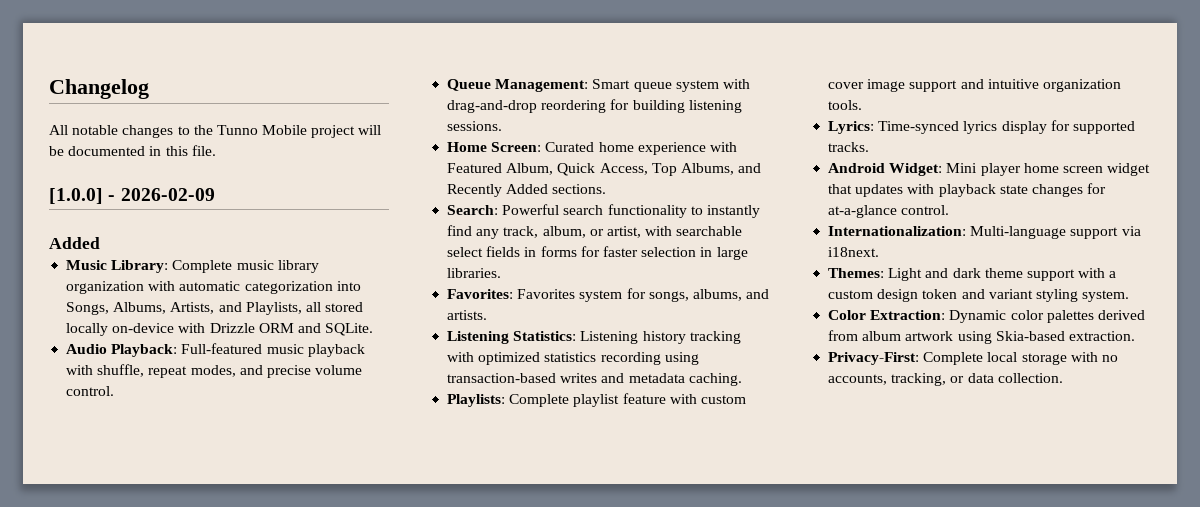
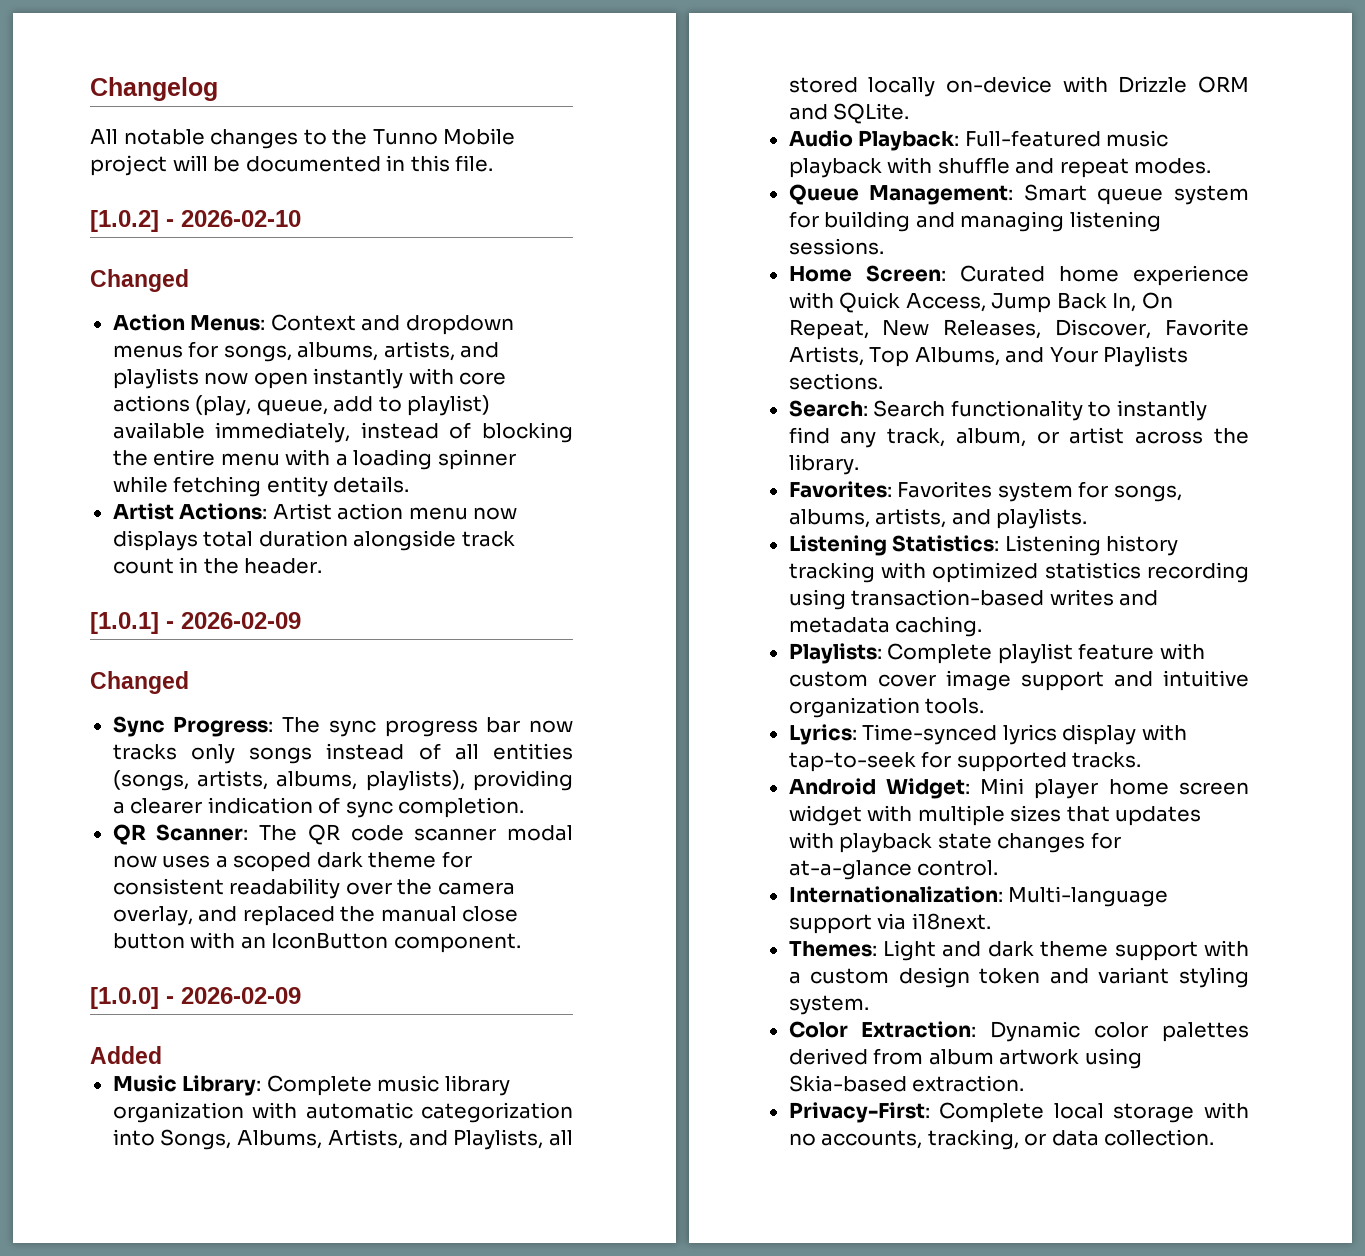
(216, 150) none -> [90,210,301,232] [90,269,189,292] [112,314,514,335] [112,341,500,362] [112,368,507,389] [112,395,491,416] [112,422,573,443] [112,449,516,470] [112,476,410,497] [112,503,518,520] [112,530,515,551] [112,557,323,574] [90,612,301,634] [90,671,189,694] [112,716,573,737] [112,743,573,764] [112,770,573,791] [112,797,525,818] [112,824,573,845] [112,851,472,872] [112,878,515,899] [112,906,519,926] [112,932,521,953] // [1.0.2] - 2026-02-10 // Changed // Action Menus: Context and dropdown menus for songs, albums, artists, and playlists now open instantly with core actions (play, queue, add to playlist) available immediately, instead of blocking the entire menu with a loading spinner while fetching entity details. // Artist Actions: Artist action menu now displays total duration alongside track count in the header. // [1.0.1] - 2026-02-09 // Changed // Sync Progress: The sync progress bar now tracks only songs instead of all entities (songs, artists, albums, playlists), providing a clearer indication of sync completion. // QR Scanner: The QR code scanner modal now uses a scoped dark theme for consistent readability over the camera overlay, and replaced the manual close button with an IconButton component.
[97,364,363,378] [66,386,115,396] shuffle, repeat modes, and precise volume control. -> [937,157,1212,178] shuffle and repeat modes.
[722,79,750,89] [447,99,685,113] with drag-and-drop reordering for building -> [788,211,1065,232] for building and managing
[447,163,648,176] Featured Album, Quick Access, -> [839,292,1173,313] [788,319,1249,340] [788,346,864,366] Quick Access, Jump Back In, On Repeat, New Releases, Discover, Favorite Artists,
[447,184,549,197] Recently Added -> [1049,346,1189,367] Your Playlists
[502,204,604,215] Powerful search -> [873,400,946,417] Search
[606,226,743,238] [447,246,748,260] [447,268,502,278] artist, with searchable select fields in forms for faster selection in large libraries. -> [1069,427,1249,444] [788,454,859,475] artist across the library.
[746,289,770,299] [447,310,488,320] and artists. -> [875,508,1088,529] artists, and playlists.
(1047, 127) none -> [1141,724,1187,741] [788,752,916,772] with tap-to-seek
(1151, 169) none -> [867,805,1062,826] with multiple sizes

